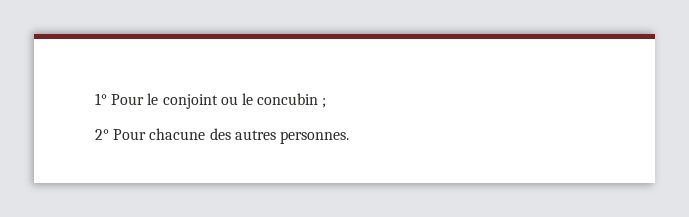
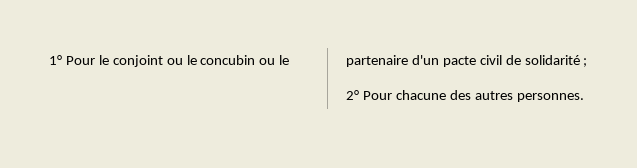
(319, 99) none -> [259,55,580,67] ou le partenaire d'un pacte civil de solidarité

